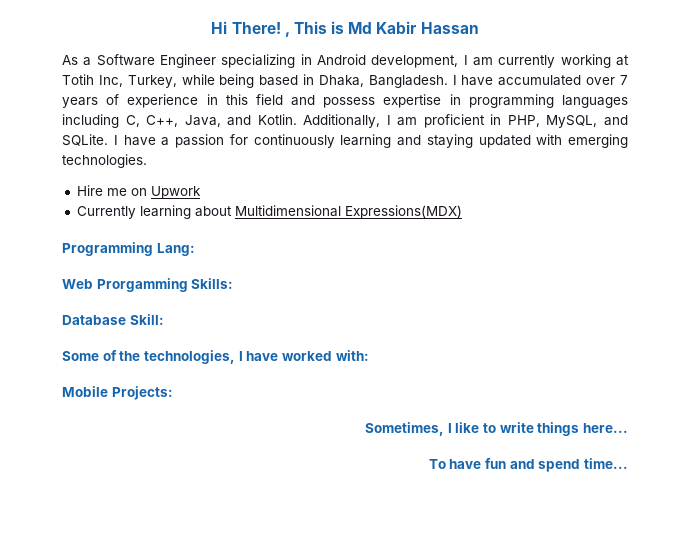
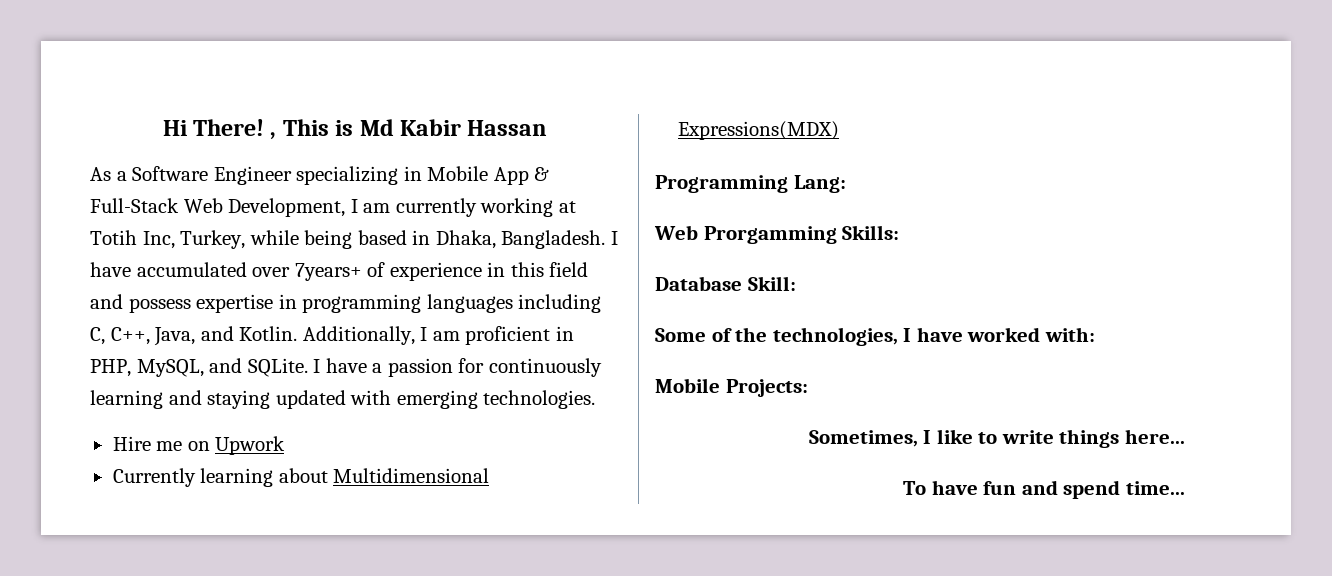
[317,54,459,68] Android development, -> [427,166,550,185] [90,198,346,217] Mobile App & Full-Stack Web Development,
[620,75,628,85] [62,97,98,108] 7 years -> [294,263,362,281] 7years+

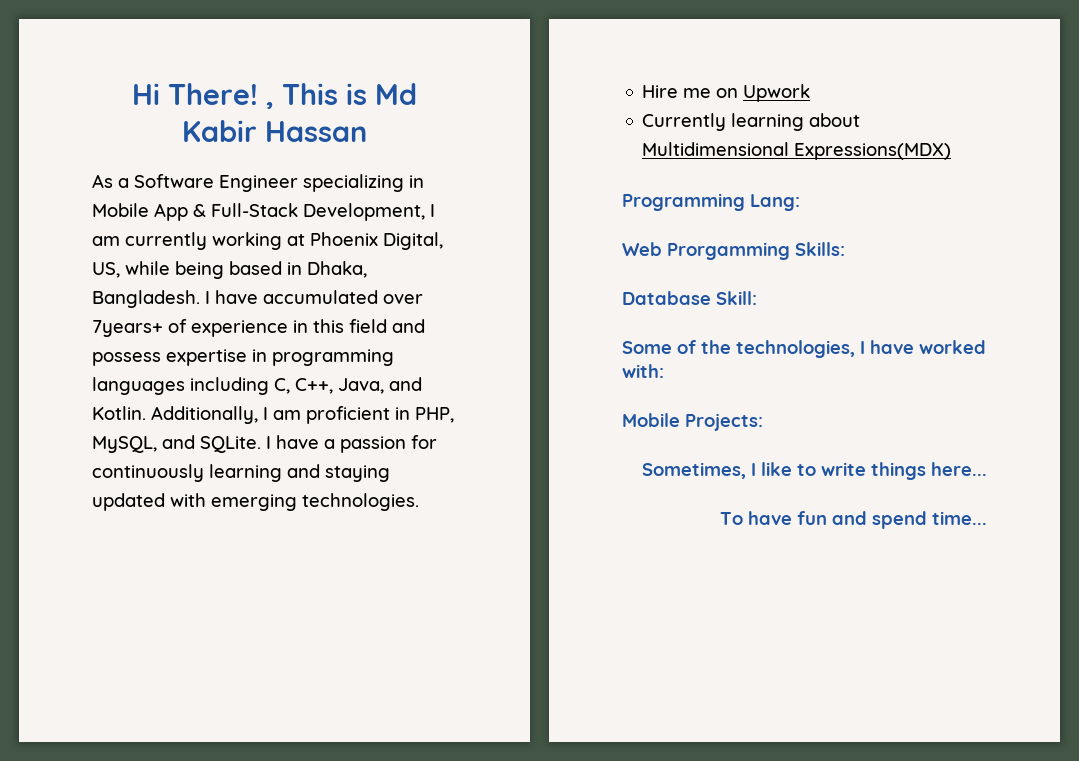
[183,198,223,213] Web -> (298, 210) none
[90,230,246,249] Totih Inc, Turkey, -> [310,232,443,250] [92,262,120,278] Phoenix Digital, US,

